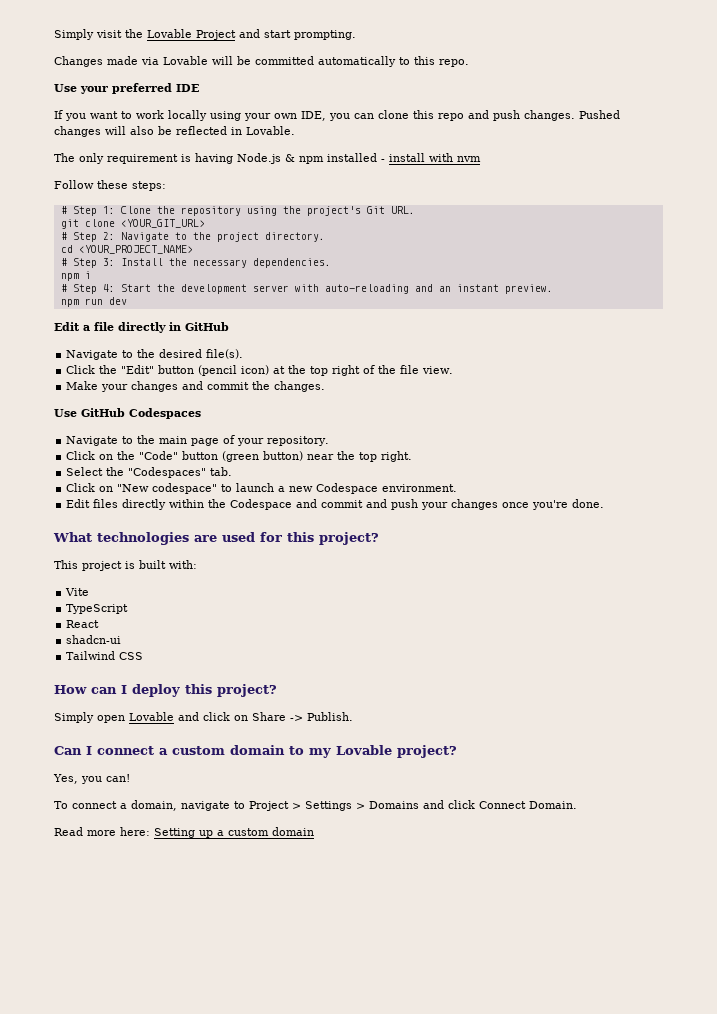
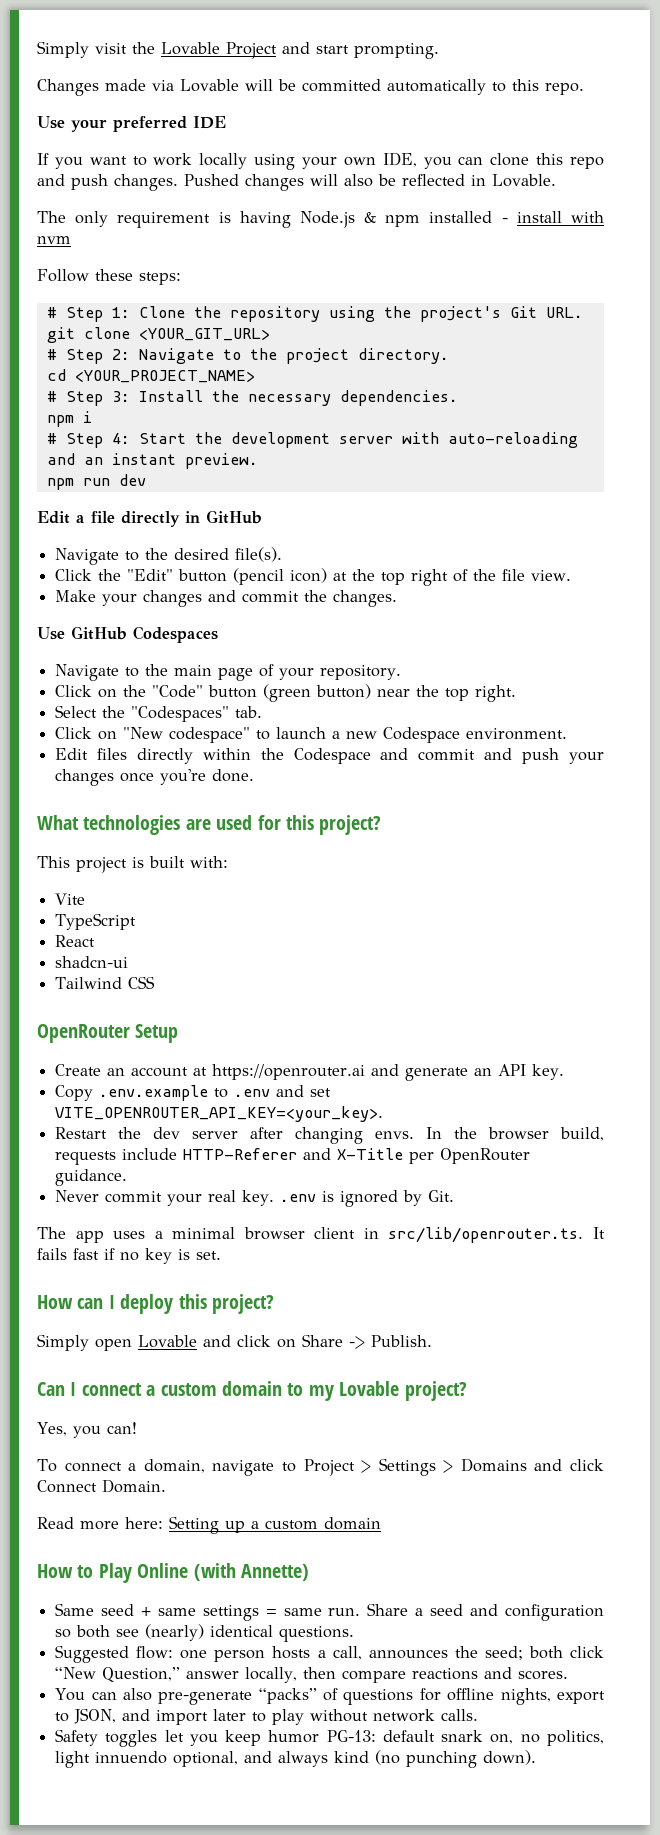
(144, 656) none -> [37,1024,179,1043] [55,1064,565,1081] [55,1085,332,1101] [55,1106,384,1122] [55,1127,605,1144] [55,1148,531,1165] [55,1169,128,1186] [55,1190,455,1207] [37,1227,605,1243] [37,1248,221,1264] // OpenRouter Setup // Create an account at https://openrouter.ai and generate an API key. // Copy .env.example to .env and set VITE_OPENROUTER_API_KEY=<your_key>. // Restart the dev server after changing envs. In the browser build, requests include HTTP-Referer and X-Title per OpenRouter guidance. // Never commit your real key. .env is ignored by Git. // The app uses a minimal browser client in src/lib/openrouter.ts. It fails fast if no key is set.
(314, 831) none -> [37,1563,309,1583] [55,1603,605,1621] [55,1624,355,1642] [55,1645,604,1663] [55,1667,569,1683] [55,1688,606,1705] [55,1708,479,1725] [55,1729,604,1747] [55,1750,537,1768] // How to Play Online (with Annette) // Same seed + same settings = same run. Share a seed and configuration so both see (nearly) identical questions. // Suggested flow: one person hosts a call, announces the seed; both click “New Question,” answer locally, then compare reactions and scores. // You can also pre-generate “packs” of questions for offline nights, export to JSON, and import later to play without network calls. // Safety toggles let you keep humor PG-13: default snark on, no politics, light innuendo optional, and always kind (no punching down).

